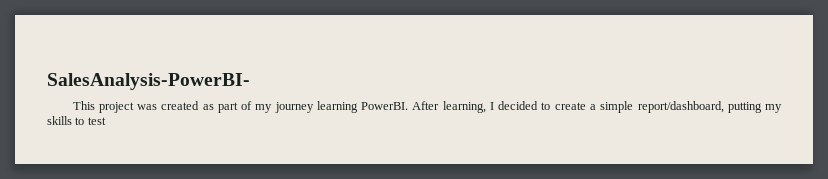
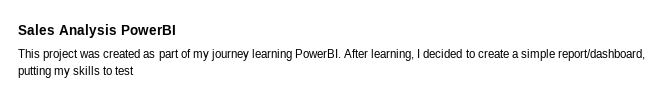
[47,73,250,90] SalesAnalysis-PowerBI- -> [18,24,176,38] Sales Analysis PowerBI

